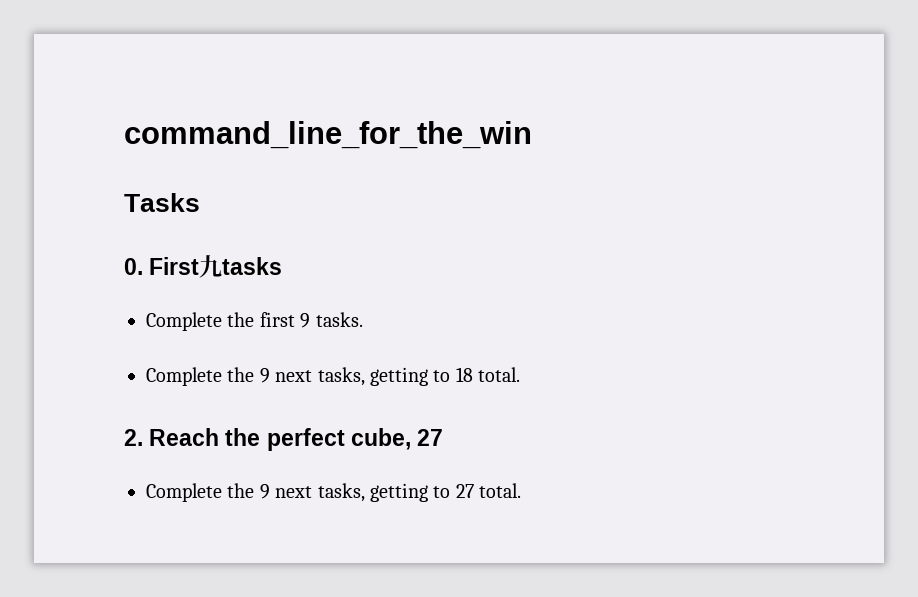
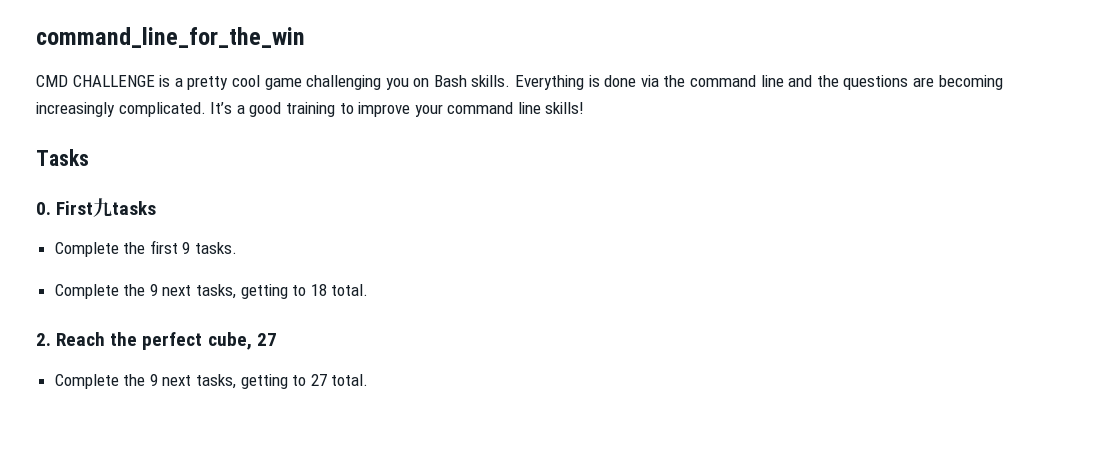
(532, 135) none -> [36,75,1003,90] [36,102,585,117] // CMD CHALLENGE is a pretty cool game challenging you on Bash skills. Everything is done via the command line and the questions are becoming increasingly complicated. It’s a good training to improve your command line skills!

